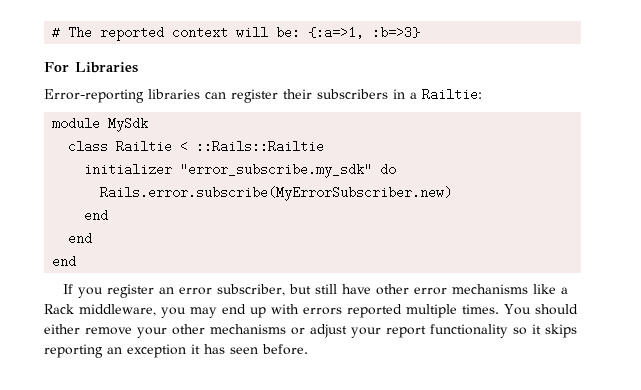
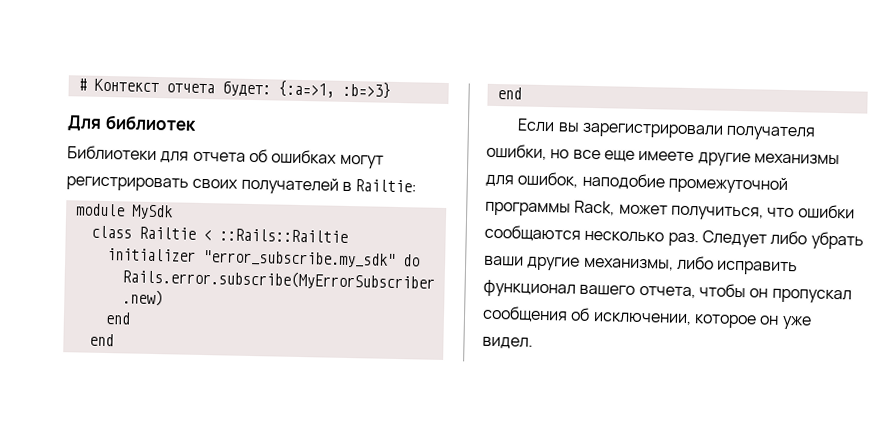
[68,26,421,41] [44,62,138,73] [44,89,417,103] The reported context will be: {:a=>1, :b=>3} // For Libraries // Error-reporting libraries can register their subscribers in a -> [93,78,391,99] [67,114,197,132] [67,145,384,169] [66,176,352,195] Контекст отчета будет: {:a=>1, :b=>3} // Для библиотек // Библиотеки для отчета об ошибках могут регистрировать своих получателей в
[63,284,569,298] [44,304,578,318] [44,324,577,338] [44,344,308,358] If you register an error subscriber, but still have other error mechanisms like a Rack middleware, you may end up with errors reported multiple times. You should either remove your other mechanisms or adjust your report functionality so it skips reporting an exception it has seen before. -> [517,118,816,141] [486,143,840,167] [485,171,788,195] [485,200,855,221] [484,224,864,250] [484,255,799,276] [483,279,852,304] [482,305,812,330] [482,336,533,349] Если вы зарегистрировали получателя ошибки, но все еще имеете другие механизмы для ошибок, наподобие промежуточной программы Rack, может получиться, что ошибки сообщаются несколько раз. Следует либо убрать ваши другие механизмы, либо исправить функционал вашего отчета, чтобы он пропускал сообщения об исключении, которое он уже видел.

